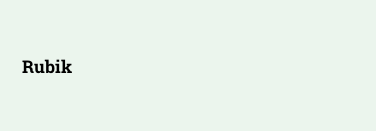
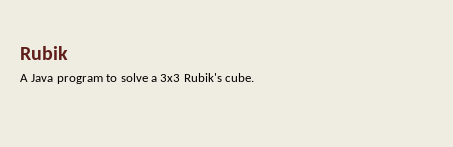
(72, 66) none -> [20,73,254,84] // A Java program to solve a 3x3 Rubik's cube.

